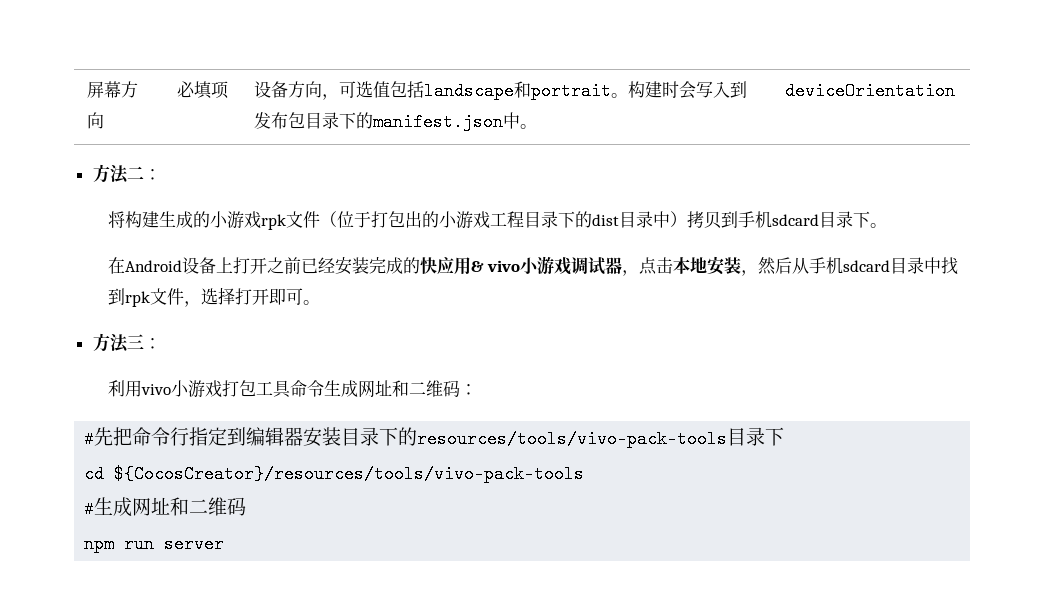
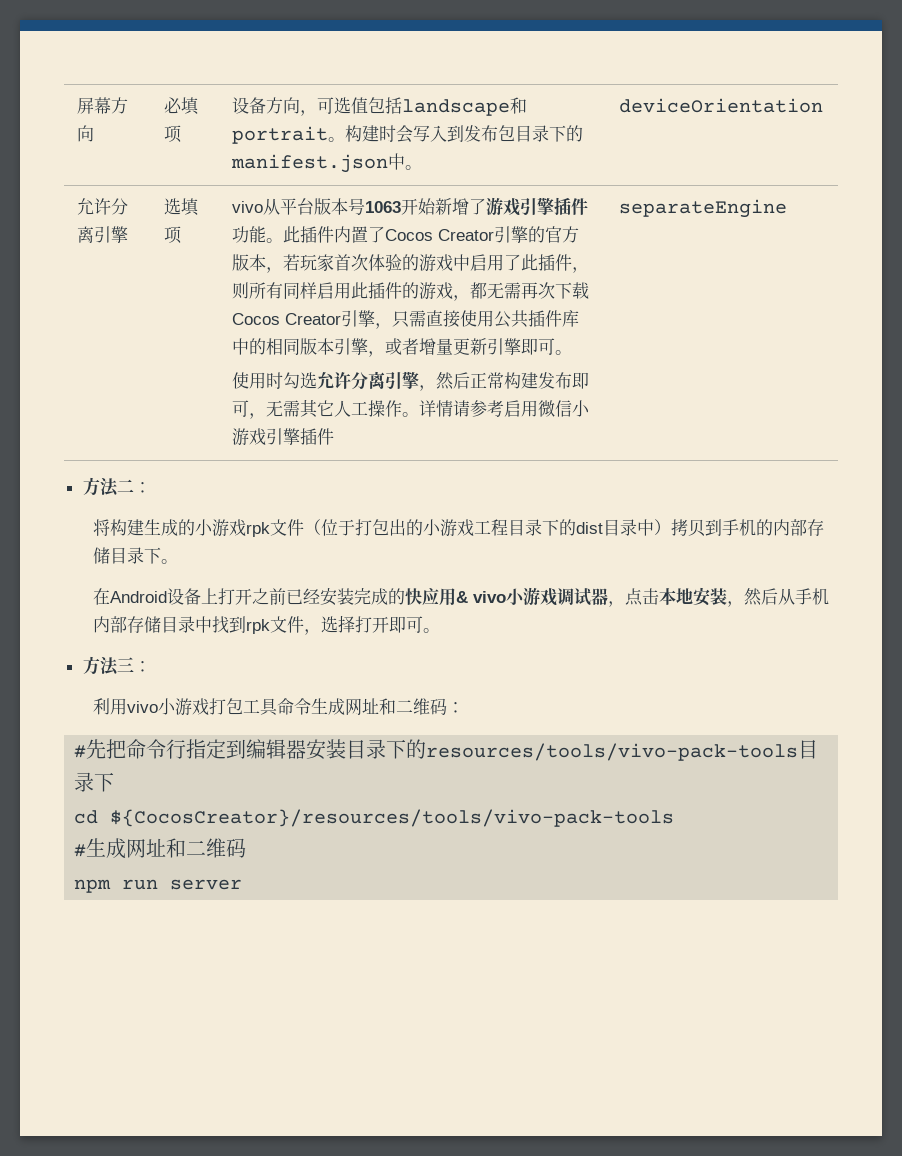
(955, 91) none -> [76,198,128,215] [76,226,128,243] [163,198,200,216] [163,226,182,244] [231,197,588,216] [231,226,579,243] [231,254,589,273] [231,282,589,301] [231,310,579,329] [231,338,572,357] [231,371,589,391] [231,399,590,419] [231,428,334,446] [618,199,787,218] // 允许分离引擎 | 选填项 | vivo从平台版本号1063开始新增了游戏引擎插件功能。此插件内置了Cocos Creator引擎的官方版本，若玩家首次体验的游戏中启用了此插件，则所有同样启用此插件的游戏，都无需再次下载Cocos Creator引擎，只需直接使用公共插件库中的相同版本引擎，或者增量更新引擎即可。 // 使用时勾选允许分离引擎，然后正常构建发布即可，无需其它人工操作。详情请参考启用微信小游戏引擎插件 | separateEngine
[771,214,819,226] sdcard -> [755,519,824,536] [92,547,110,564] 的内部存储
[843,260,891,272] sdcard -> [92,616,161,633] 内部存储

